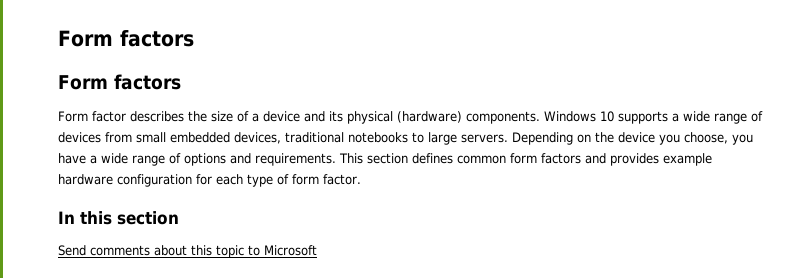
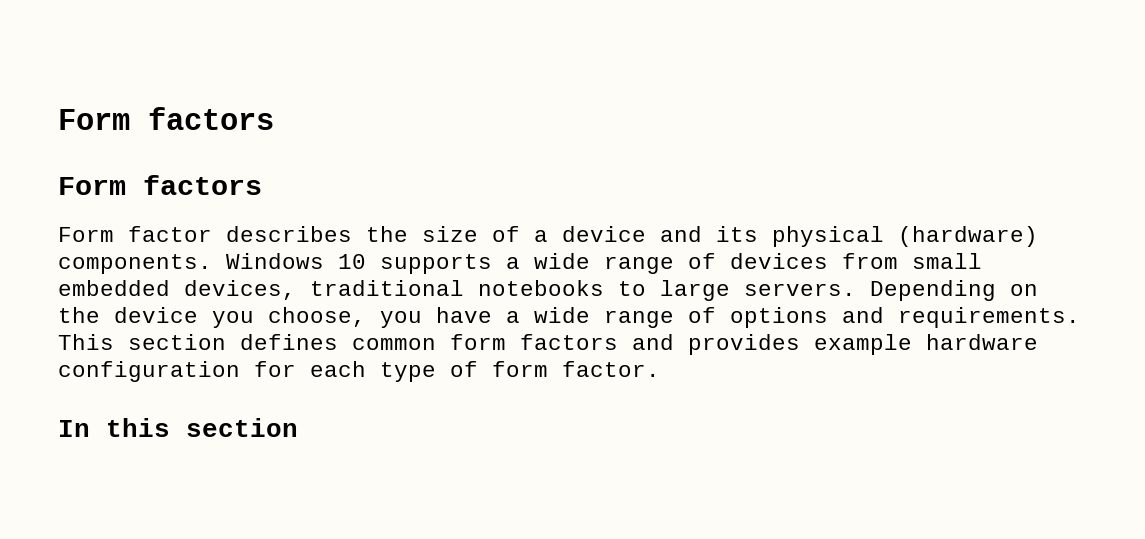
[58,245,317,258] // Send comments about this topic to Microsoft -> (298, 427) none

